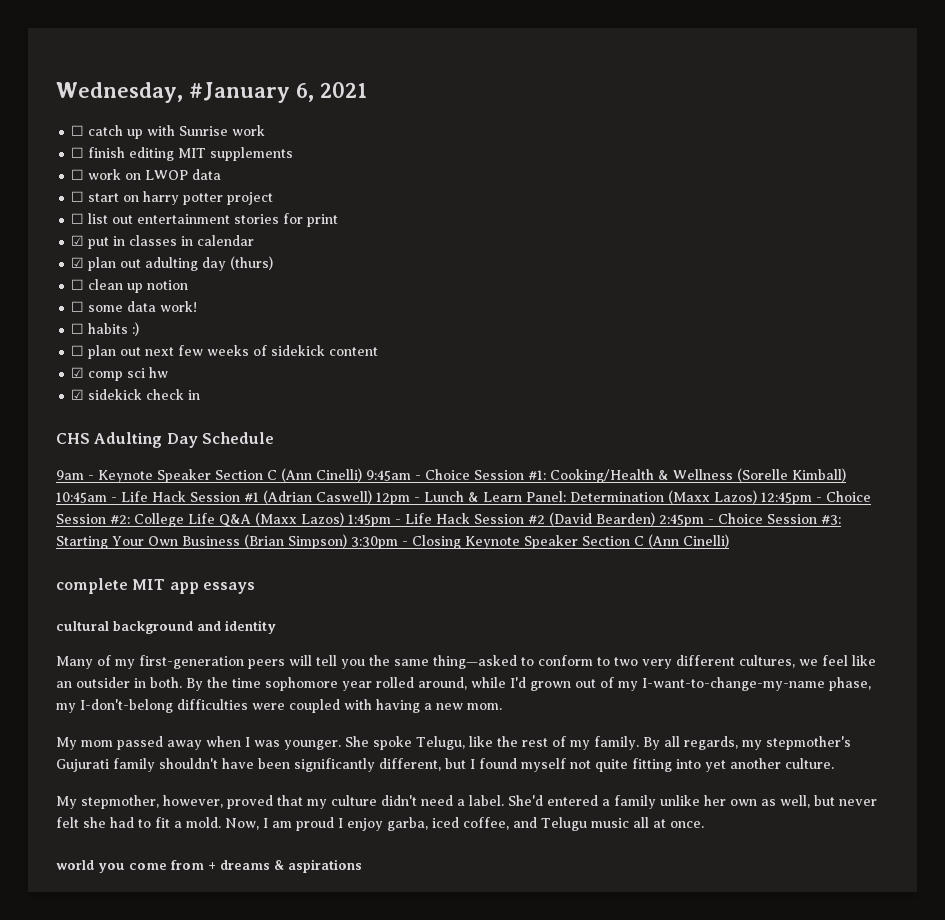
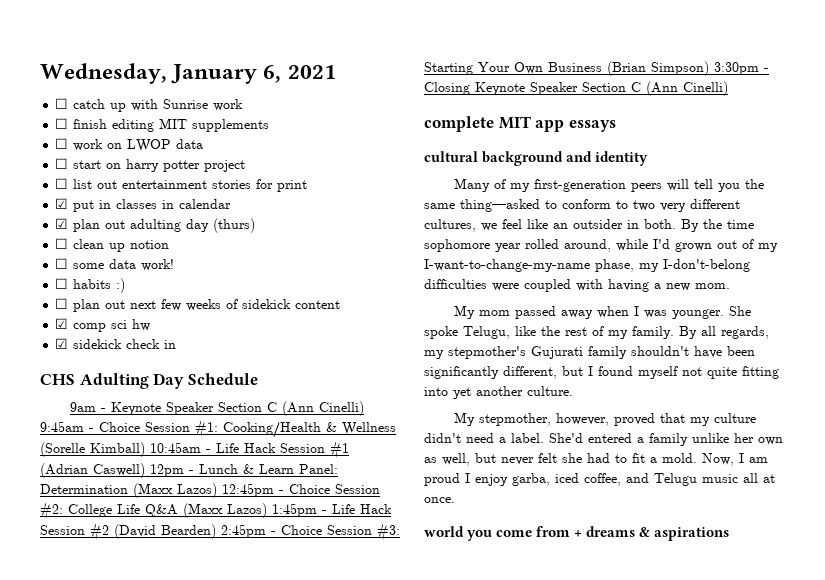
[188,82,290,103] #January -> [171,64,258,84] January

